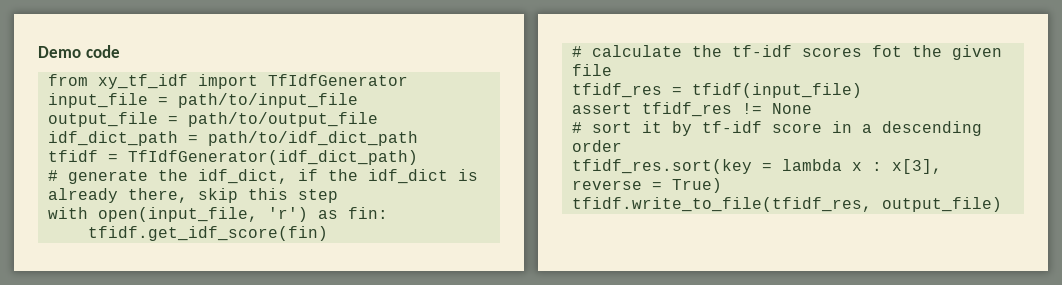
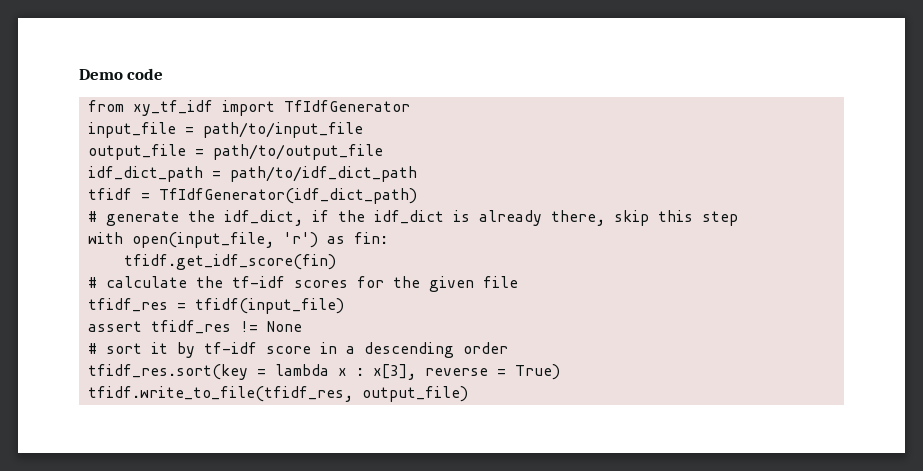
[871,45,902,57] fot -> [357,276,385,288] for

